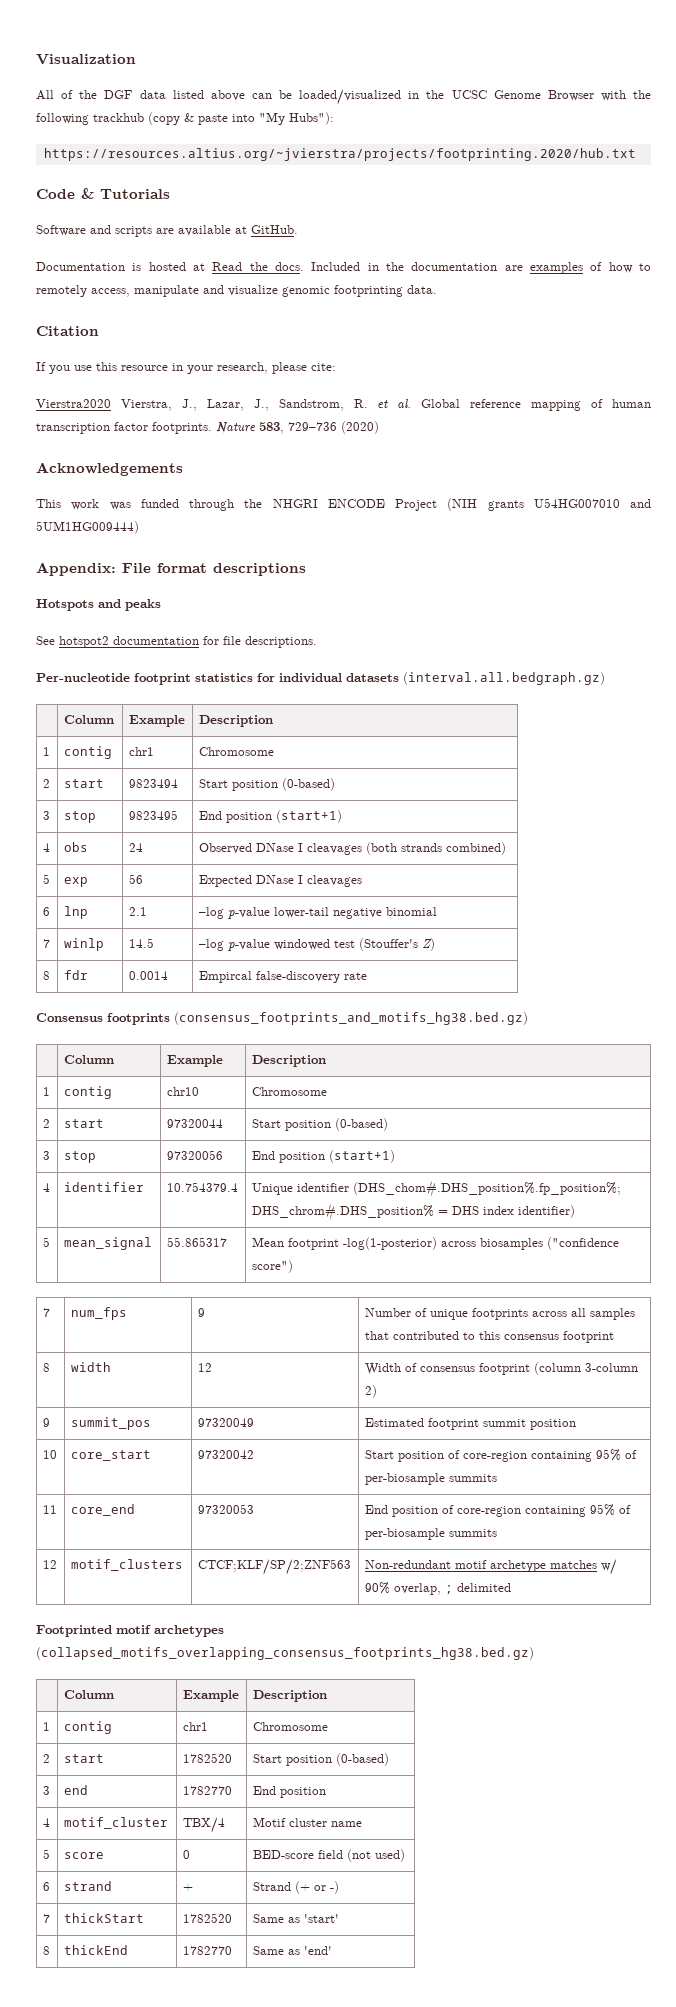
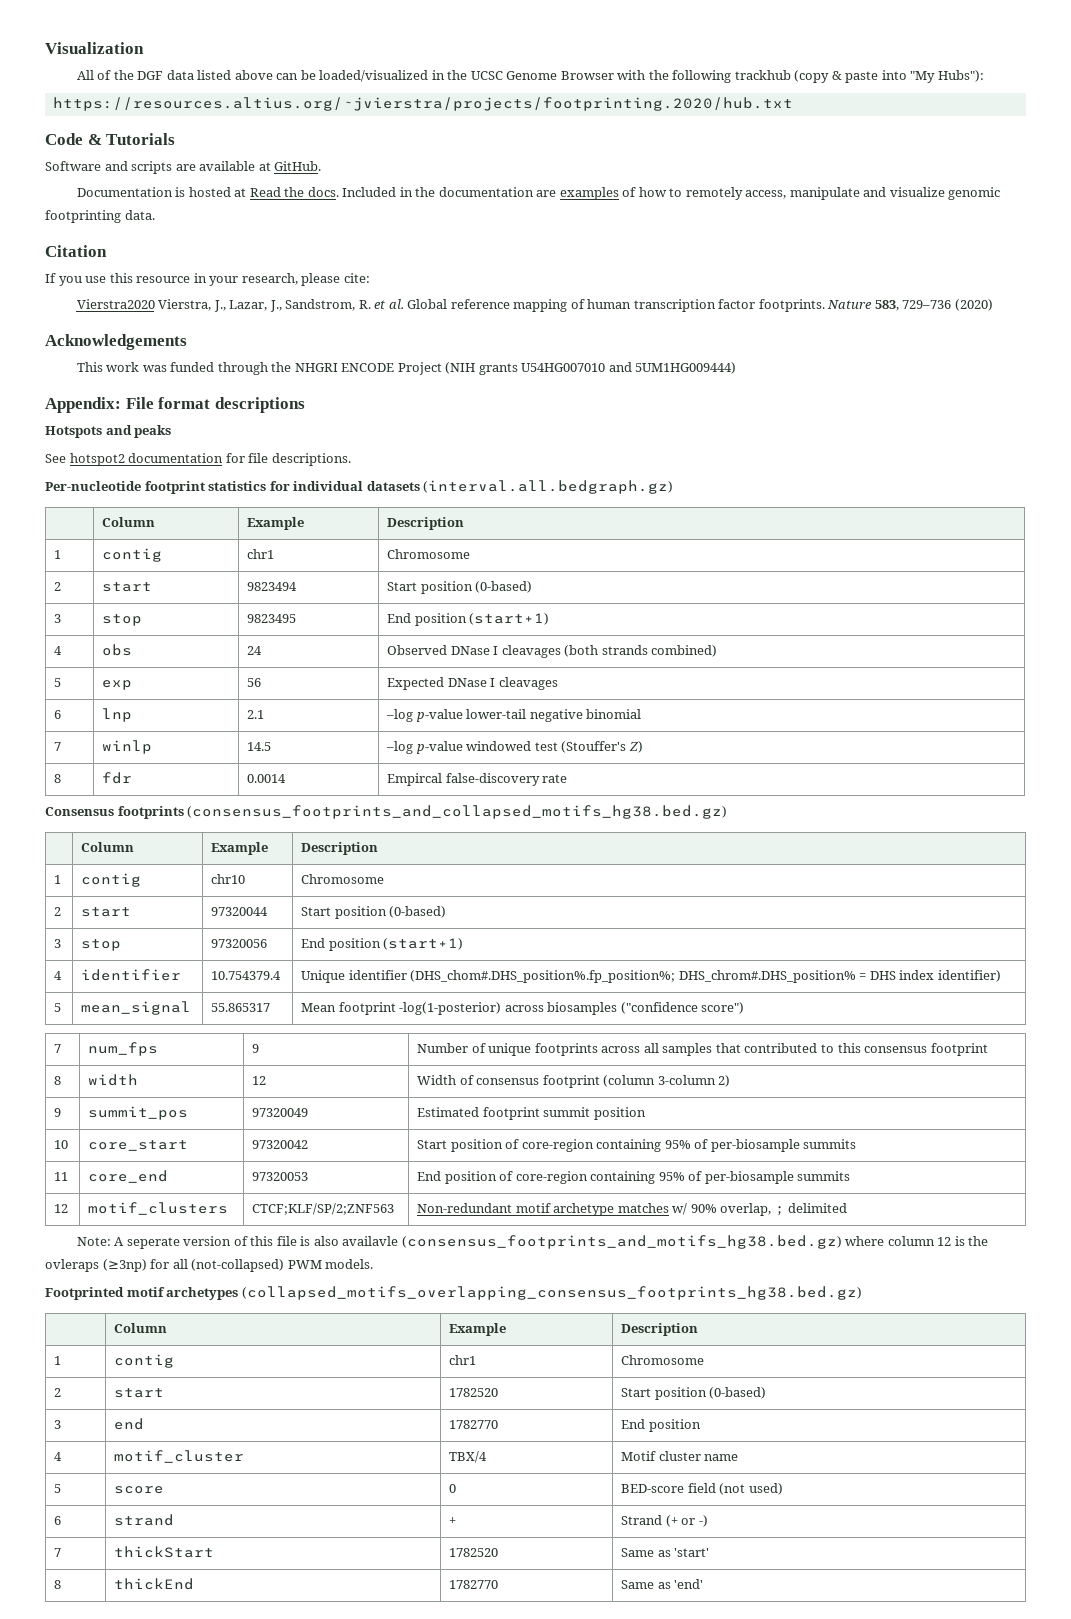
[174,1012,528,1025] (consensus_footprints_and_motifs_hg38.bed.gz) -> [187,805,728,819] (consensus_footprints_and_collapsed_motifs_hg38.bed.gz)
(511, 1587) none -> [76,1235,989,1249] [45,1259,374,1272] // Note: A seperate version of this file is also availavle (consensus_footprints_and_motifs_hg38.bed.gz) where column 12 is the ovleraps (≥3np) for all (not-collapsed) PWM models.

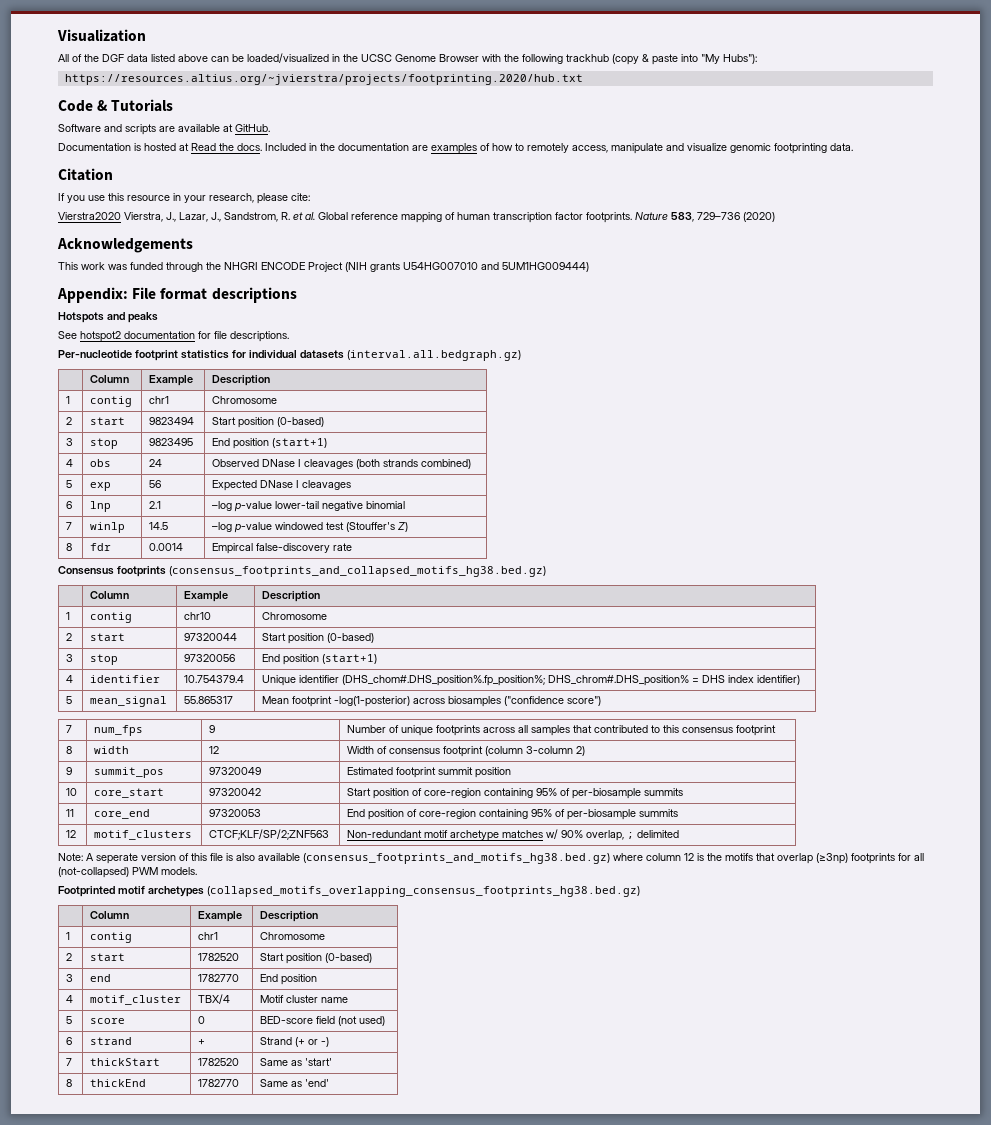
[342,1236,399,1246] availavle -> [258,853,300,861] available
[45,1259,147,1272] ovleraps (≥3np) -> [725,853,895,864] motifs that overlap (≥3np) footprints

